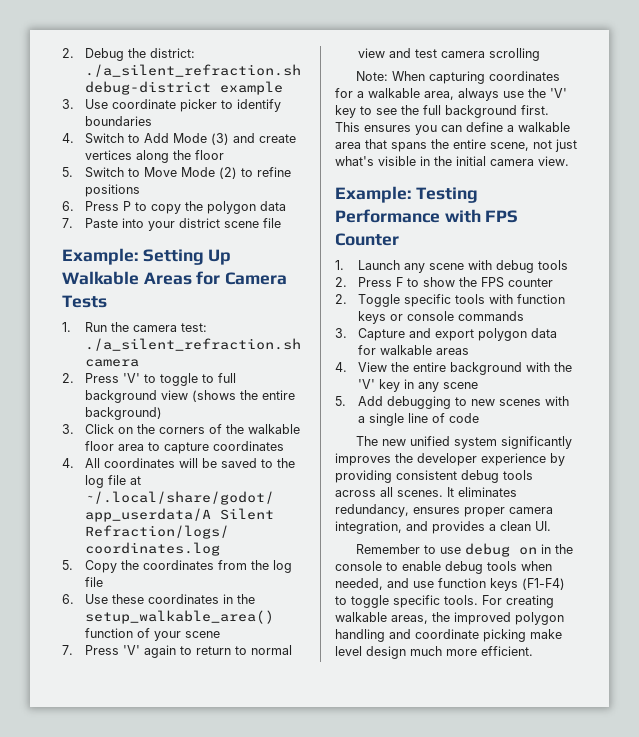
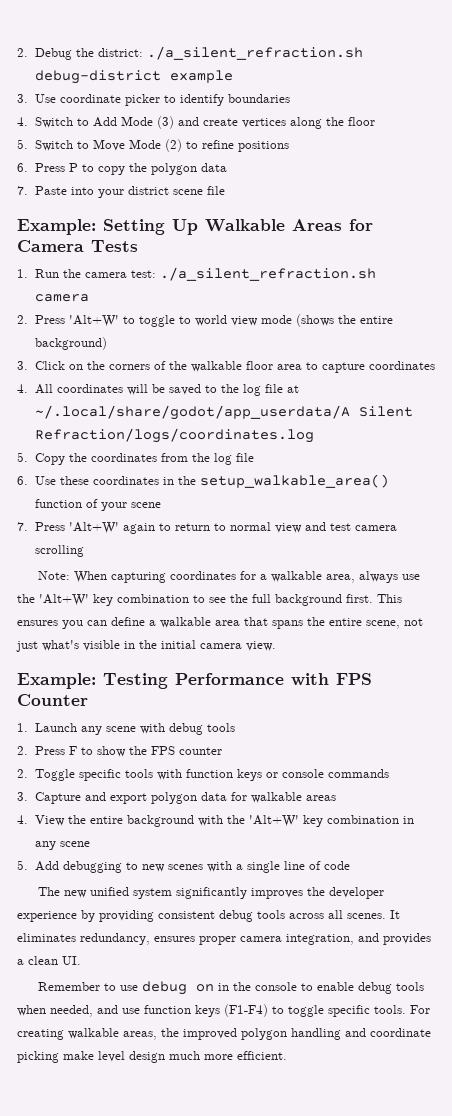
[122,373,140,383] 'V' -> [68,315,119,327] 'Alt+W'
[217,373,236,383] [84,390,188,403] full background view -> [194,315,292,326] world view mode
[122,645,140,655] 'V' -> [68,522,119,534] 'Alt+W'
[550,88,567,98] [335,105,356,118] 'V' key -> [39,594,189,606] 'Alt+W' key combination
[357,379,400,392] 'V' key -> [248,815,399,827] 'Alt+W' key combination

